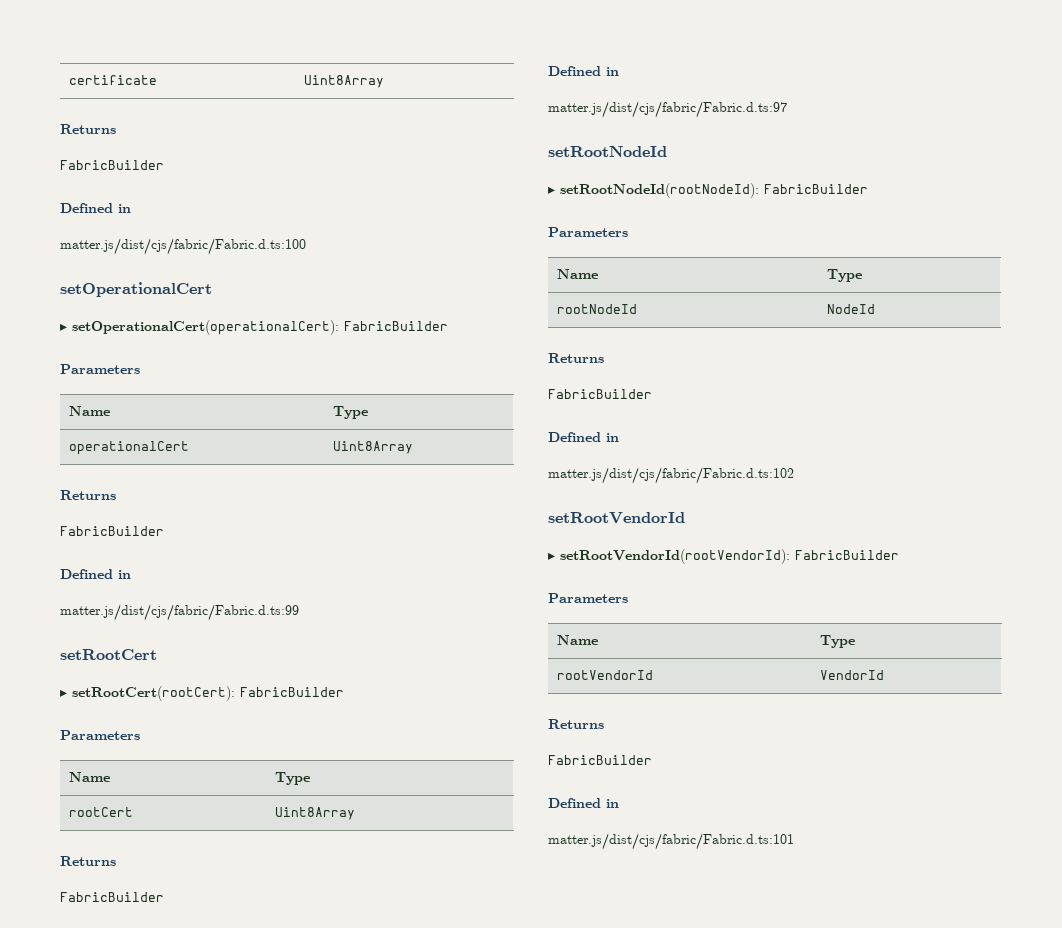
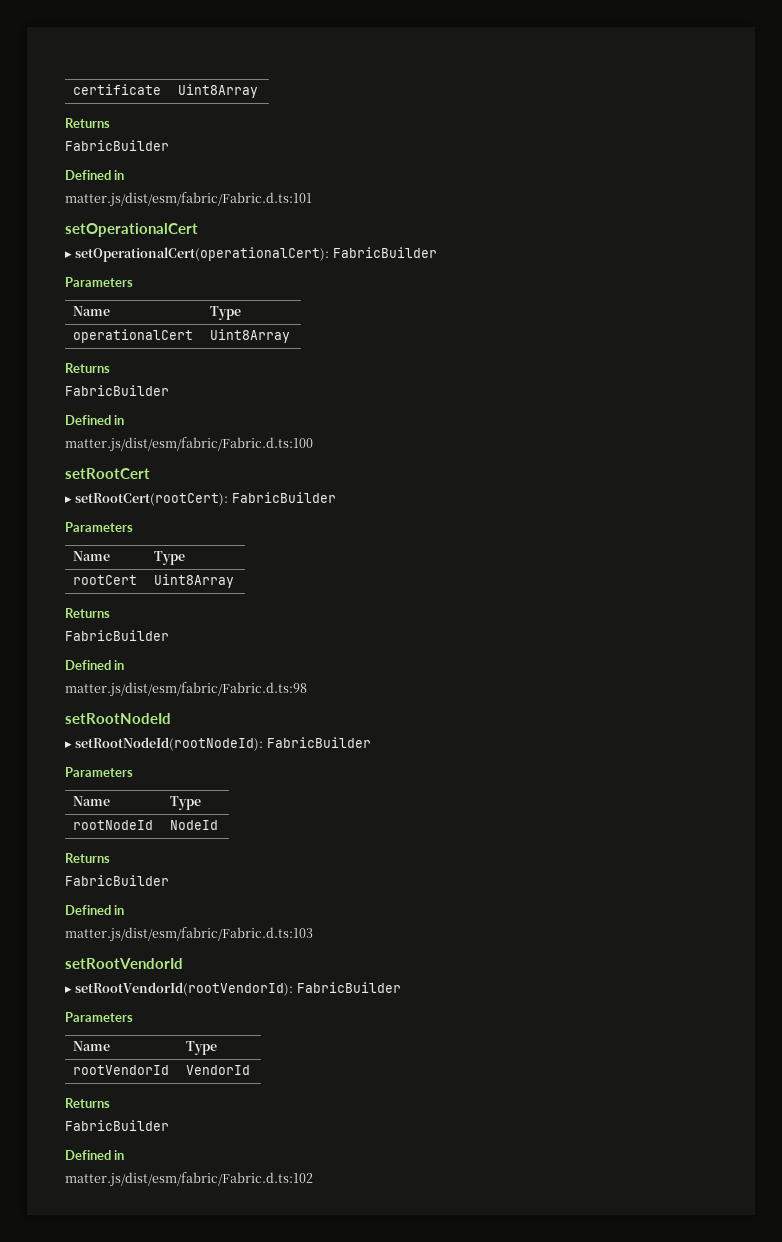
[60,238,306,255] matter.js/dist/cjs/fabric/Fabric.d.ts:100 -> [65,192,312,207] matter.js/dist/esm/fabric/Fabric.d.ts:101
[60,604,299,621] matter.js/dist/cjs/fabric/Fabric.d.ts:99 -> [65,437,313,452] matter.js/dist/esm/fabric/Fabric.d.ts:100
[548,101,787,118] matter.js/dist/cjs/fabric/Fabric.d.ts:97 -> [65,682,307,697] matter.js/dist/esm/fabric/Fabric.d.ts:98
[548,467,794,484] matter.js/dist/cjs/fabric/Fabric.d.ts:102 -> [65,927,313,942] matter.js/dist/esm/fabric/Fabric.d.ts:103
[548,833,794,850] matter.js/dist/cjs/fabric/Fabric.d.ts:101 -> [65,1172,313,1187] matter.js/dist/esm/fabric/Fabric.d.ts:102

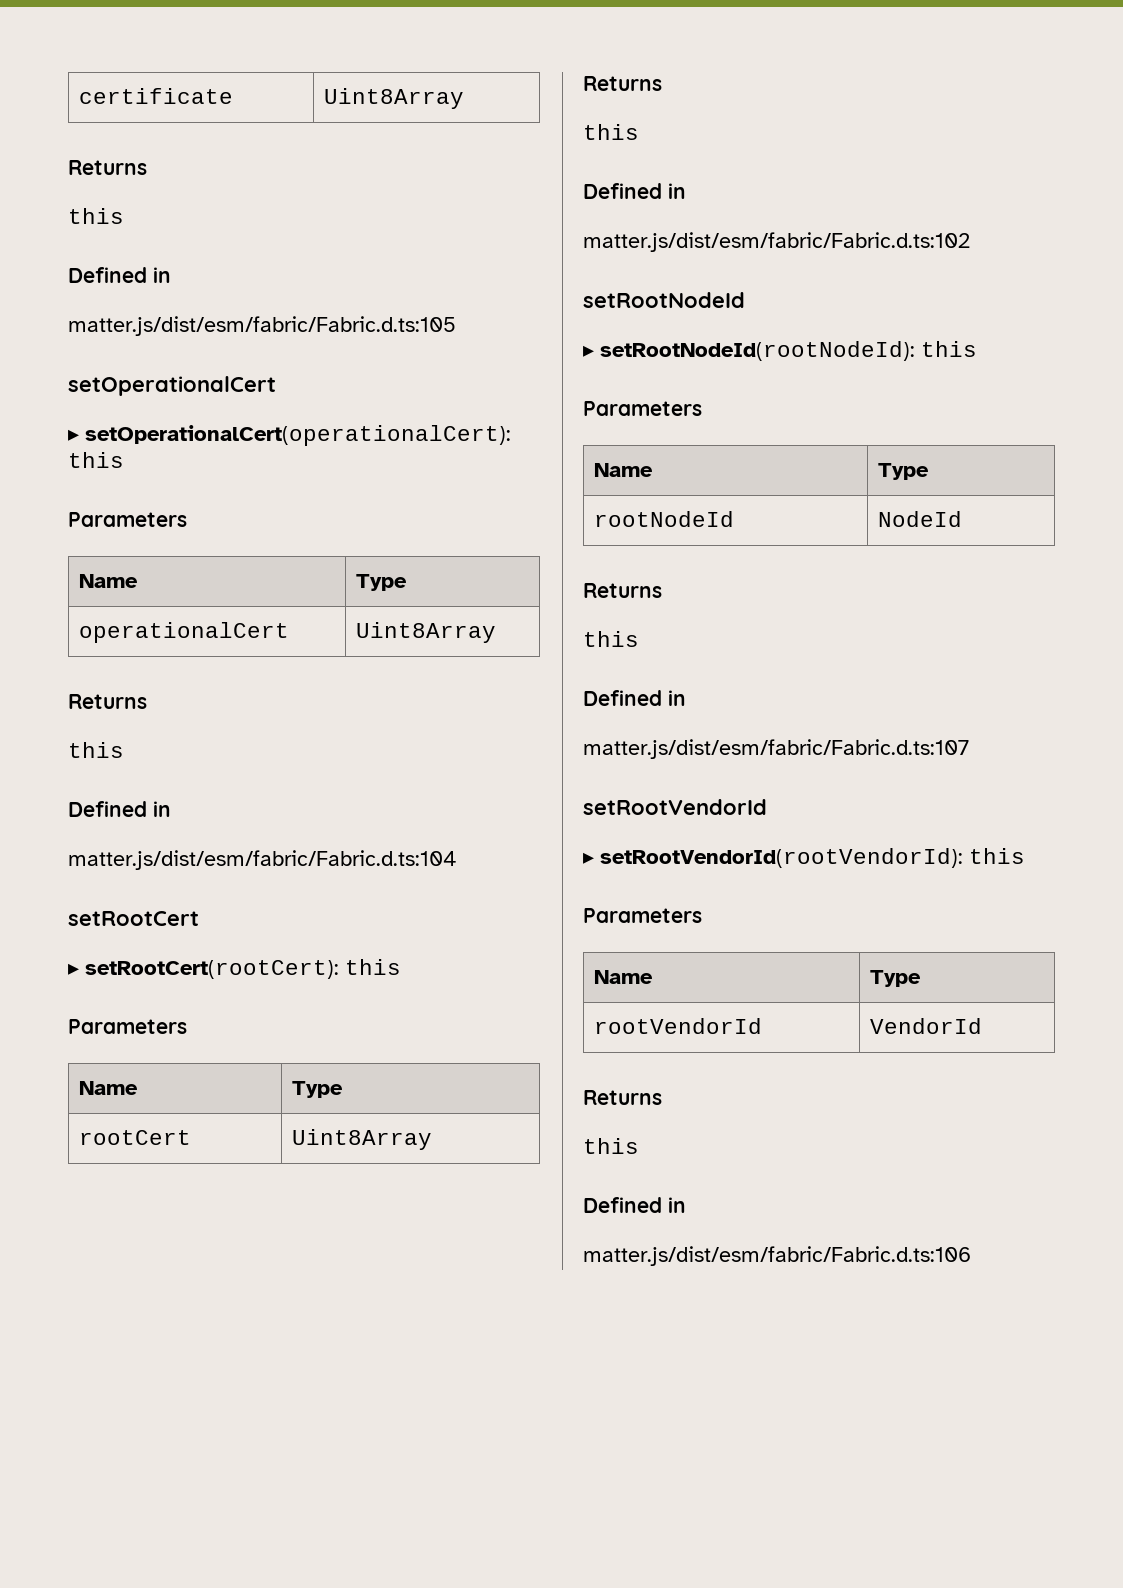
[65,140,169,151] [65,170,125,180] [65,192,312,207] FabricBuilder // Defined in // matter.js/dist/esm/fabric/Fabric.d.ts:101 -> [68,208,124,224] [68,267,171,283] [68,316,456,336] this // Defined in // matter.js/dist/esm/fabric/Fabric.d.ts:105
[332,247,437,258] FabricBuilder -> [68,452,124,468] this
[65,385,169,396] [65,415,125,425] [65,437,313,452] FabricBuilder // Defined in // matter.js/dist/esm/fabric/Fabric.d.ts:100 -> [68,742,124,758] [68,801,171,817] [68,850,457,870] this // Defined in // matter.js/dist/esm/fabric/Fabric.d.ts:104
[231,492,336,503] FabricBuilder -> [345,959,401,975] this
[65,630,169,641] [65,660,125,670] [65,682,307,697] FabricBuilder // Defined in // matter.js/dist/esm/fabric/Fabric.d.ts:98 -> [583,124,639,140] [583,183,686,199] [583,232,970,252] this // Defined in // matter.js/dist/esm/fabric/Fabric.d.ts:102
[266,737,371,748] FabricBuilder -> [921,341,977,357] this
[65,875,169,886] [65,905,125,915] [65,927,313,942] FabricBuilder // Defined in // matter.js/dist/esm/fabric/Fabric.d.ts:103 -> [583,631,639,647] [583,690,686,706] [583,739,969,759] this // Defined in // matter.js/dist/esm/fabric/Fabric.d.ts:107
[296,982,401,993] FabricBuilder -> [969,848,1025,864] this
[65,1120,169,1131] [65,1150,125,1160] [65,1172,313,1187] FabricBuilder // Defined in // matter.js/dist/esm/fabric/Fabric.d.ts:102 -> [583,1138,639,1154] [583,1197,686,1213] [583,1246,971,1266] this // Defined in // matter.js/dist/esm/fabric/Fabric.d.ts:106

